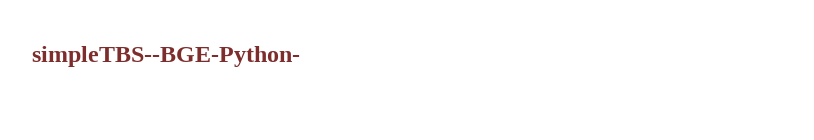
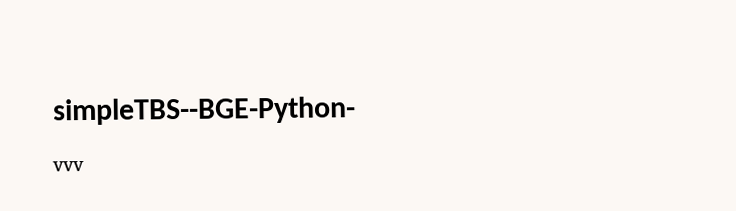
(300, 56) none -> [52,161,84,172] // vvv

